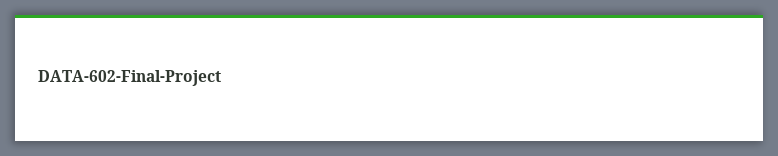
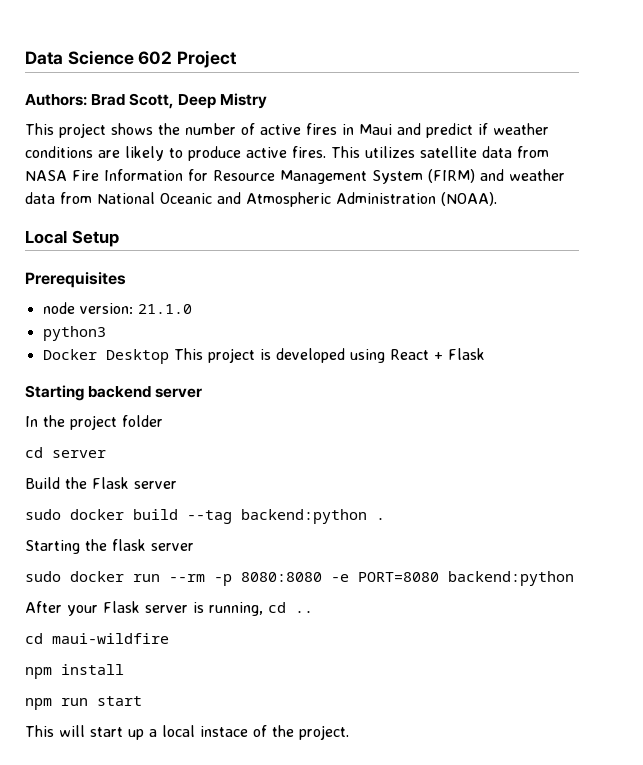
[38,70,221,86] DATA-602-Final-Project -> [25,50,238,68] [25,93,267,109] [25,123,549,138] [25,146,549,161] [25,169,565,184] [25,192,497,207] [25,230,119,247] [25,272,126,288] [42,302,192,314] [42,326,106,341] [42,348,485,364] [25,385,203,401] [25,415,163,430] [25,447,106,458] [25,477,177,489] [25,509,385,524] [25,539,194,554] [25,571,574,586] [25,601,313,616] [25,633,169,644] [25,664,124,679] [25,696,142,710] [25,725,349,740] Data Science 602 Project // Authors: Brad Scott, Deep Mistry // This project shows the number of active fires in Maui and predict if weather conditions are likely to produce active fires. This utilizes satellite data from NASA Fire Information for Resource Management System (FIRM) and weather data from National Oceanic and Atmospheric Administration (NOAA). // Local Setup // Prerequisites // node version: 21.1.0 // python3 // Docker Desktop This project is developed using React + Flask // Starting backend server // In the project folder // cd server // Build the Flask server // sudo docker build --tag backend:python . // Starting the flask server // sudo docker run --rm -p 8080:8080 -e PORT=8080 backend:python // After your Flask server is running, cd .. // cd maui-wildfire // npm install // npm run start // This will start up a local instace of the project.

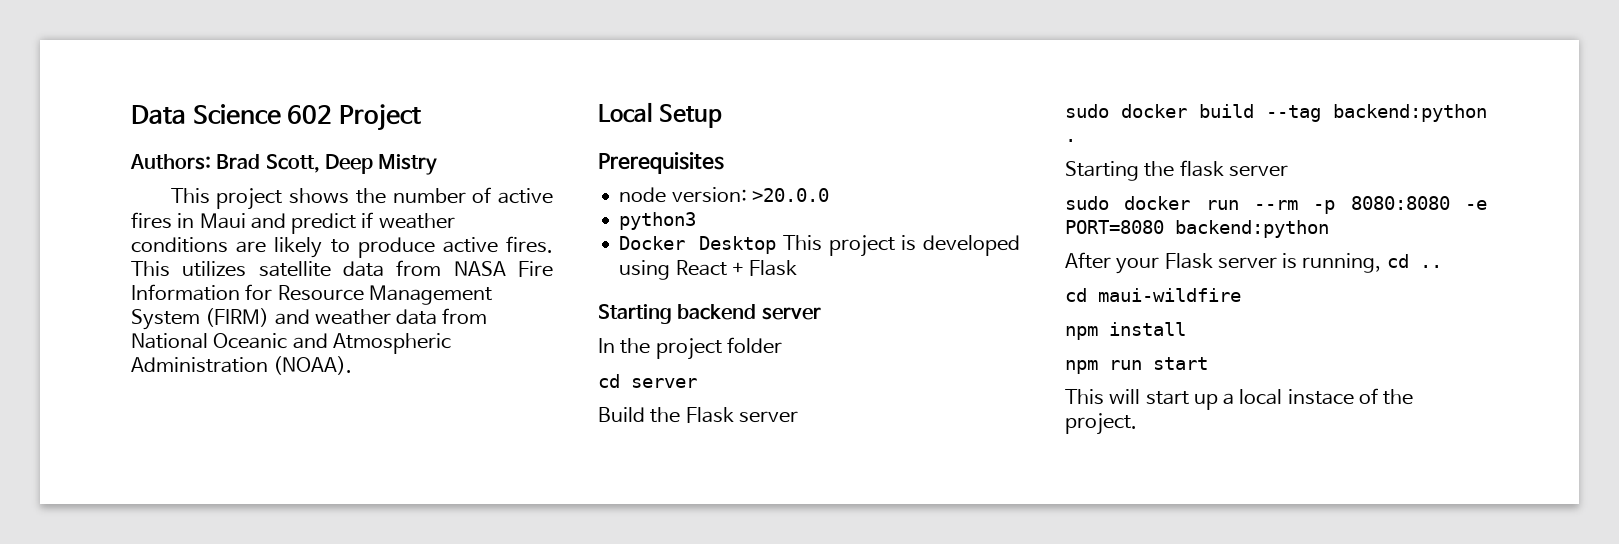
[137,304,192,314] 21.1.0 -> [751,188,829,202] >20.0.0

